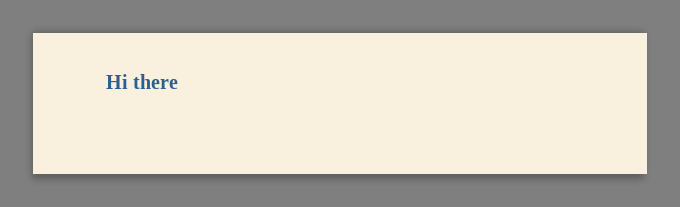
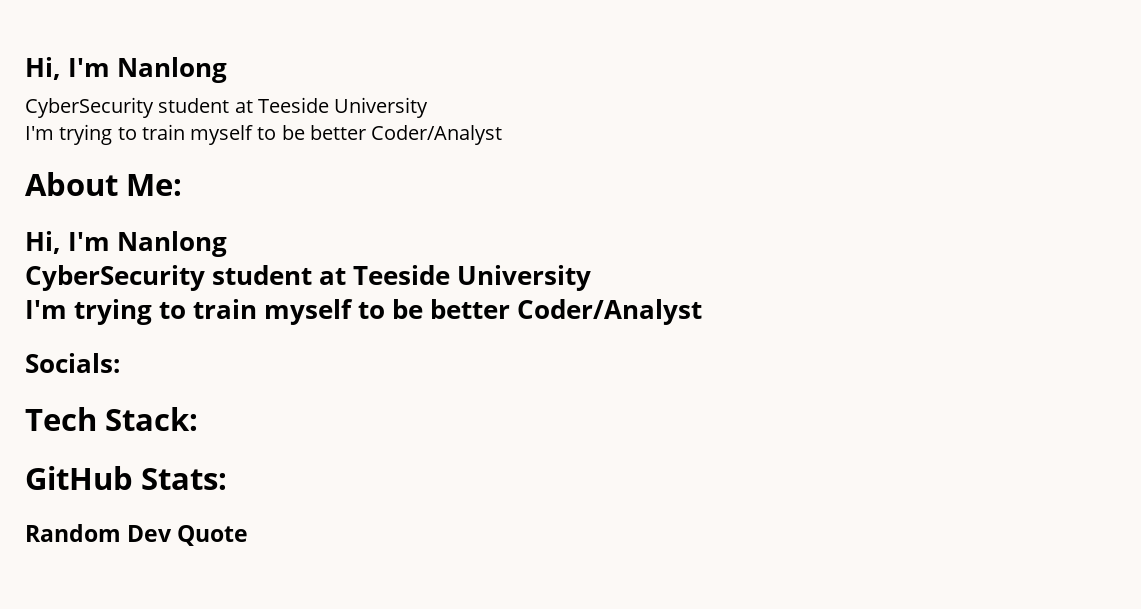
[106,74,179,89] Hi there -> [25,57,228,83] [25,97,429,118] [25,124,503,145] [25,172,183,196] [25,231,228,257] [25,265,592,291] [25,299,703,325] [25,353,120,373] [25,407,199,431] [25,466,228,490] [25,524,249,546] Hi, I'm Nanlong // CyberSecurity student at Teeside University // I'm trying to train myself to be better Coder/Analyst // About Me: // Hi, I'm Nanlong // CyberSecurity student at Teeside University // I'm trying to train myself to be better Coder/Analyst // Socials: // Tech Stack: // GitHub Stats: // Random Dev Quote

